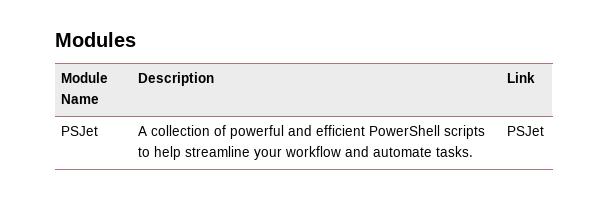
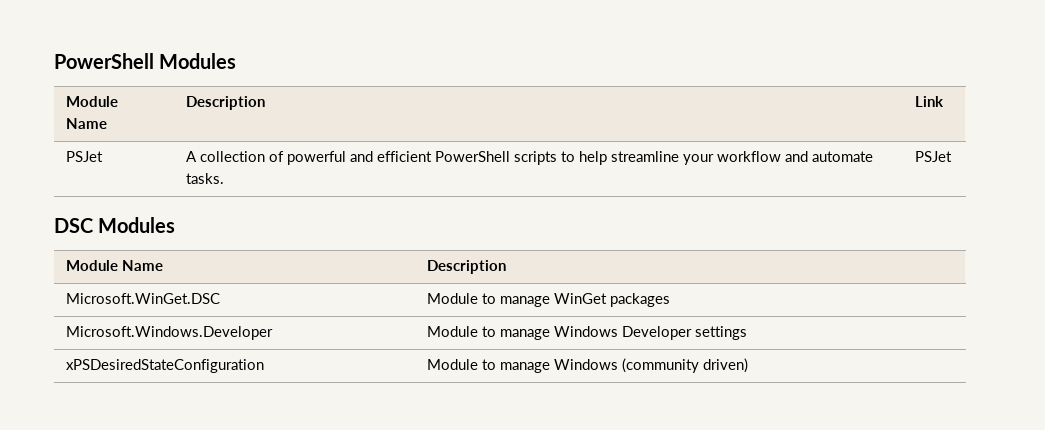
(55, 39) none -> [54,53,154,69] PowerShell
(545, 131) none -> [54,217,176,233] [66,260,164,271] [427,260,507,274] [66,293,221,304] [427,293,671,307] [66,326,274,340] [427,326,748,340] [66,359,265,373] [427,358,749,373] // DSC Modules // Module Name | Description // Microsoft.WinGet.DSC | Module to manage WinGet packages // Microsoft.Windows.Developer | Module to manage Windows Developer settings // xPSDesiredStateConfiguration | Module to manage Windows (community driven)

